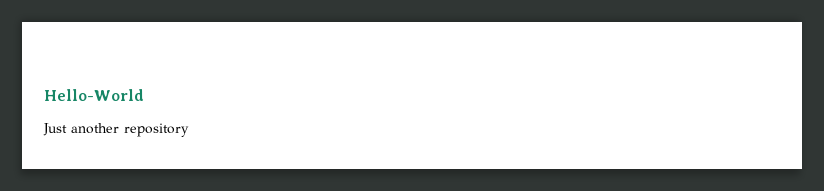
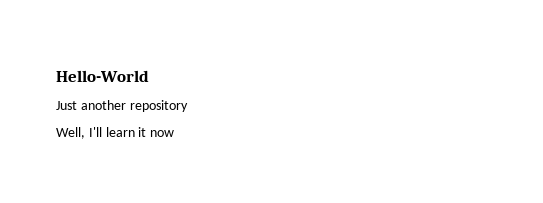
(189, 130) none -> [56,127,175,139] // Well, I'll learn it now

